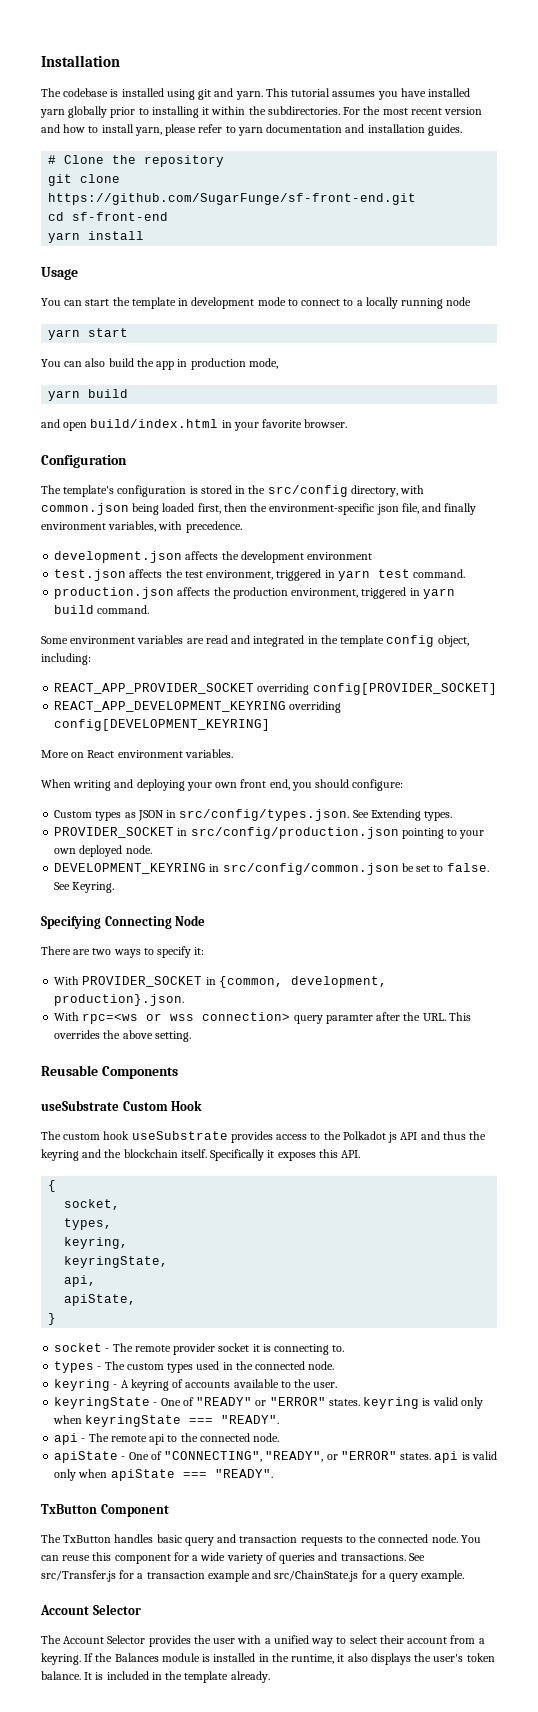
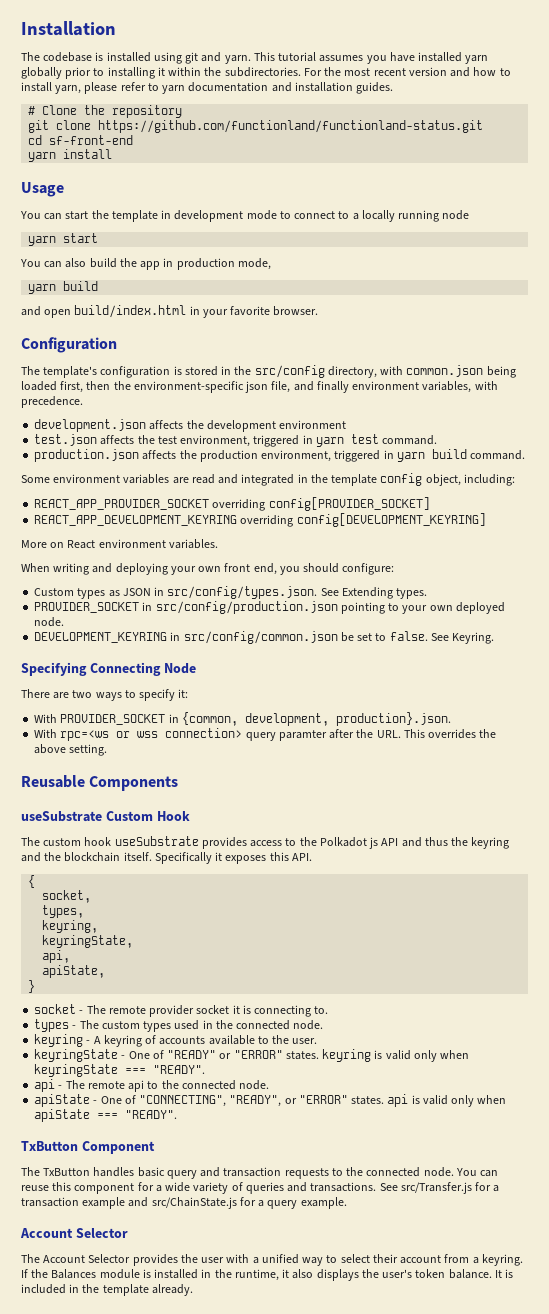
[48,193,417,205] https://github.com/SugarFunge/sf-front-end.git -> [98,120,484,133] https://github.com/functionland/functionland-status.git

